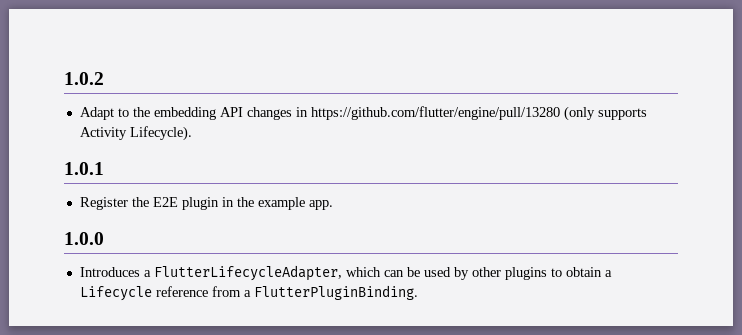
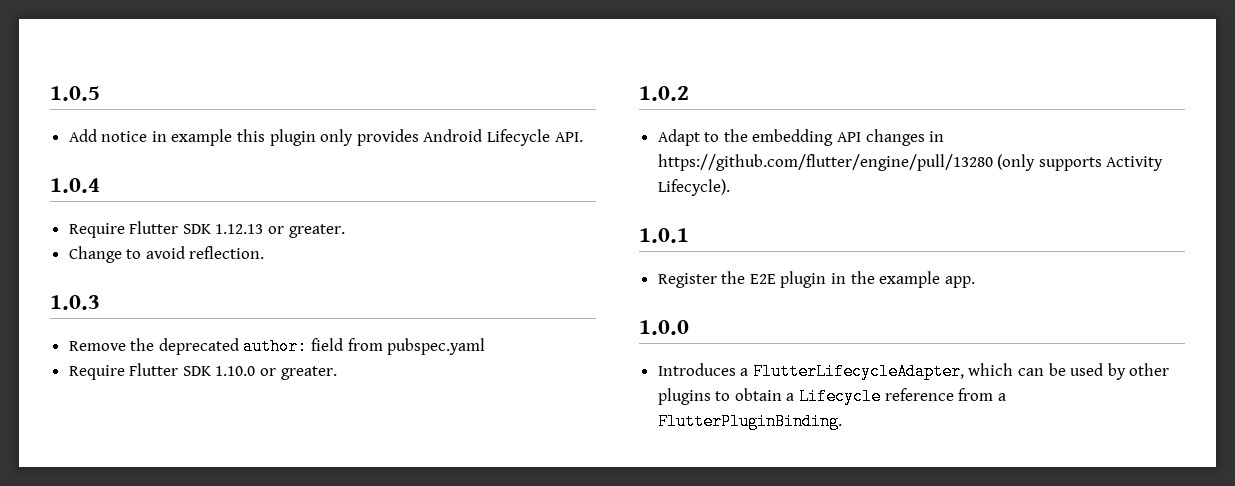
(64, 78) none -> [50,86,100,101] [68,129,583,146] [50,178,100,193] [68,221,345,238] [68,246,265,263] [50,295,100,310] [68,338,486,355] [68,363,337,380] 1.0.5 // Add notice in example this plugin only provides Android Lifecycle API. // 1.0.4 // Require Flutter SDK 1.12.13 or greater. // Change to avoid reflection. // 1.0.3 // Remove the deprecated author: field from pubspec.yaml // Require Flutter SDK 1.10.0 or greater. //

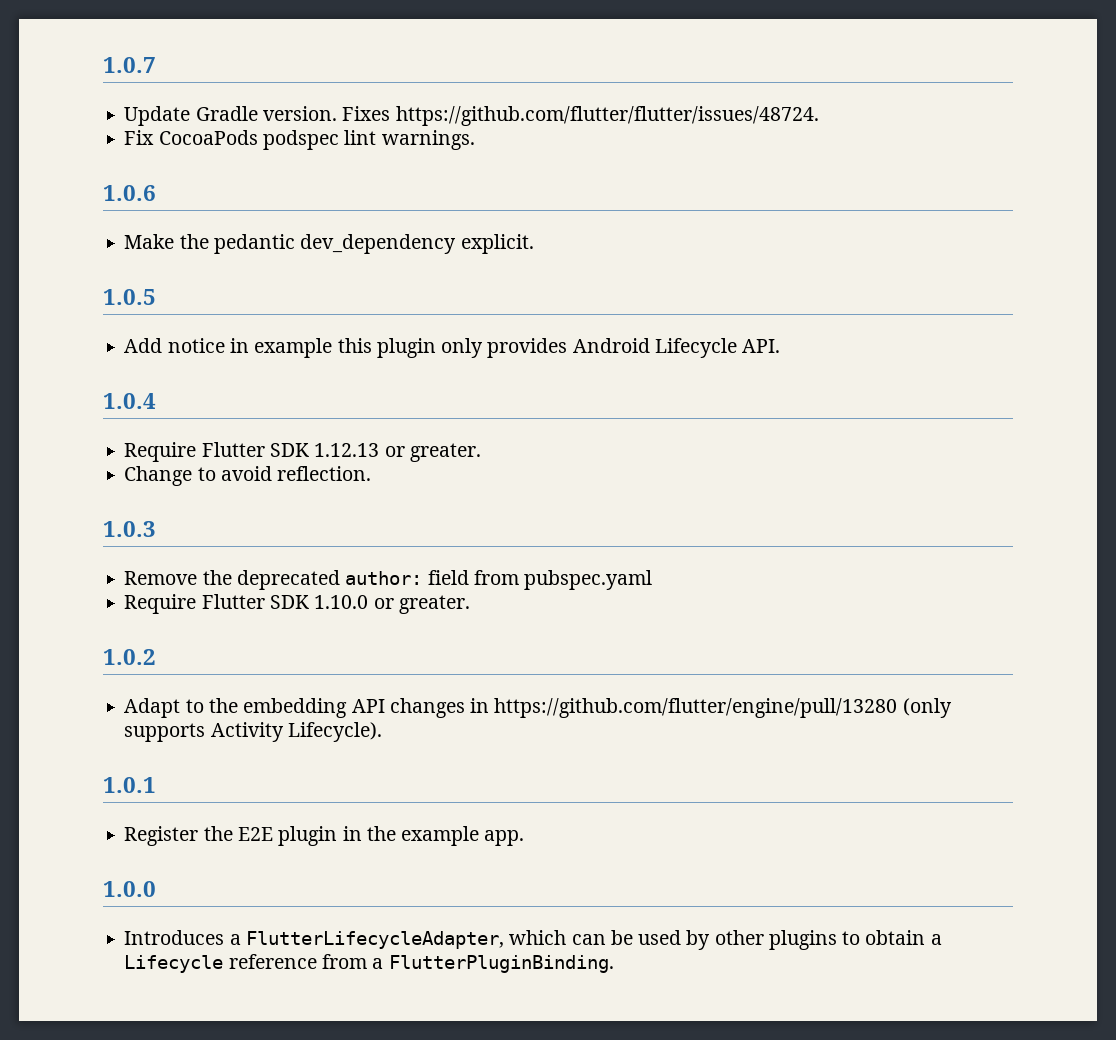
(50, 93) none -> [103,57,156,73] [124,106,819,126] [124,130,475,150] [103,185,156,201] [124,234,534,254] 1.0.7 // Update Gradle version. Fixes https://github.com/flutter/flutter/issues/48724. // Fix CocoaPods podspec lint warnings. // 1.0.6 // Make the pedantic dev_dependency explicit. //

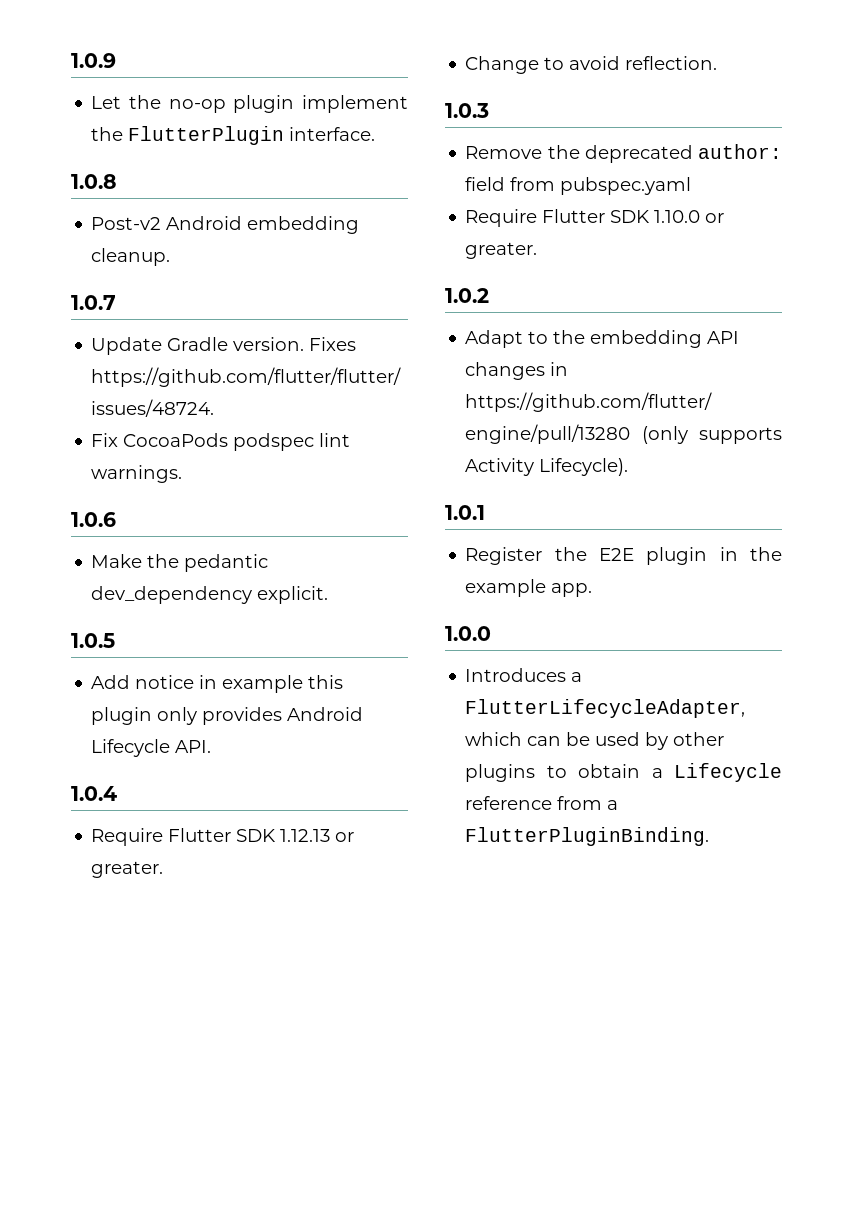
(103, 65) none -> [71,53,116,68] [91,95,408,113] [91,126,376,145] [71,174,117,189] [91,216,360,234] [91,248,171,266] 1.0.9 // Let the no-op plugin implement the FlutterPlugin interface. // 1.0.8 // Post-v2 Android embedding cleanup. //

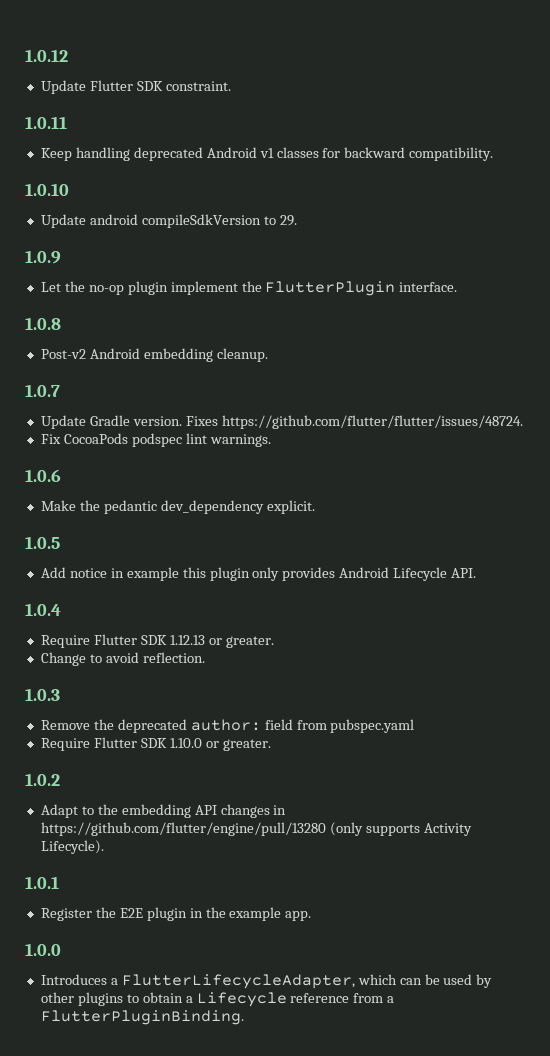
(71, 60) none -> [25,49,68,62] [40,80,231,94] [25,116,67,129] [40,147,494,161] [25,183,69,196] [40,214,297,228] 1.0.12 // Update Flutter SDK constraint. // 1.0.11 // Keep handling deprecated Android v1 classes for backward compatibility. // 1.0.10 // Update android compileSdkVersion to 29. //

